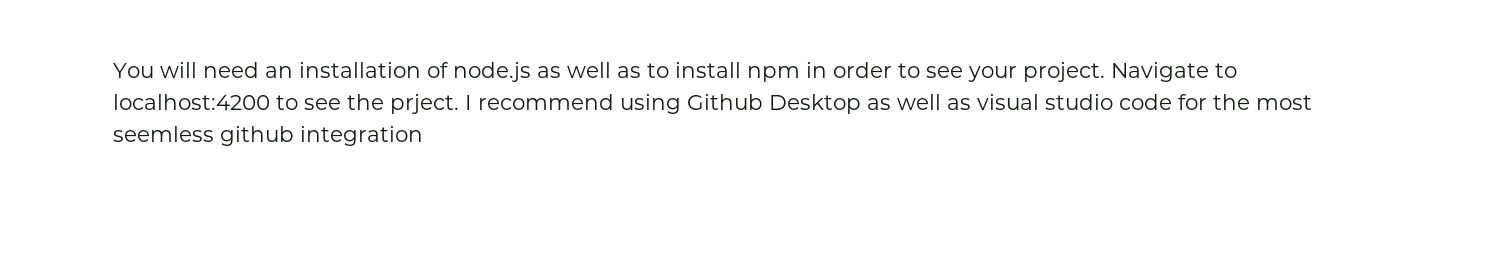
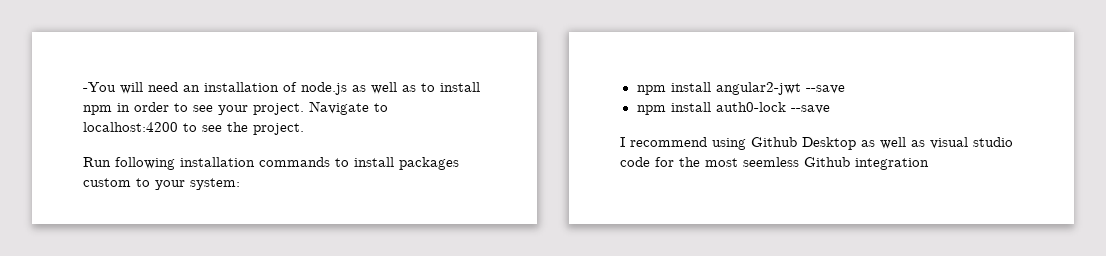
[113,63,154,78] You -> [83,82,116,92] -You
[390,94,459,114] prject. -> [253,123,304,135] [83,157,459,170] [83,178,240,190] [636,82,845,95] [636,102,830,115] project. // Run following installation commands to install packages custom to your system: // npm install angular2-jwt --save // npm install auth0-lock --save //
[220,126,294,146] github -> [804,157,850,167] Github

